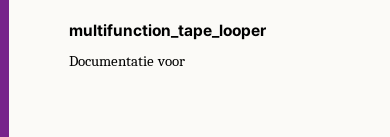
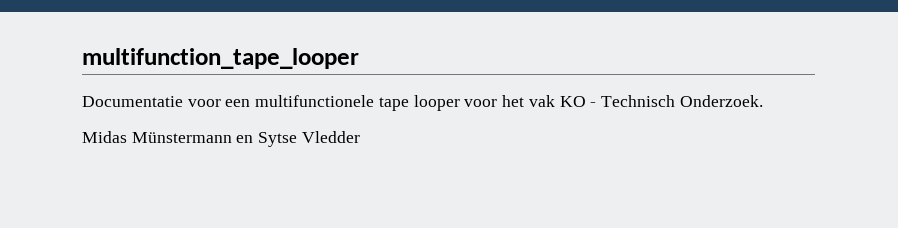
(185, 62) none -> [225,95,763,111] [82,131,360,147] een multifunctionele tape looper voor het vak KO - Technisch Onderzoek. // Midas Münstermann en Sytse Vledder

